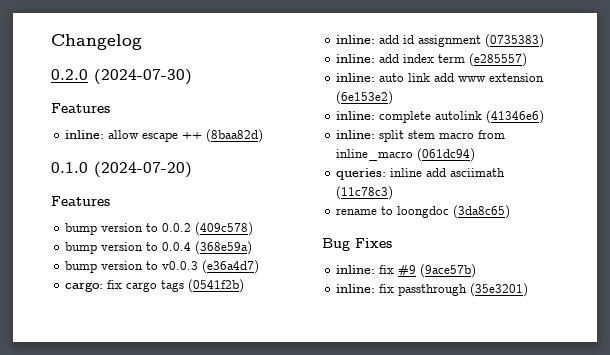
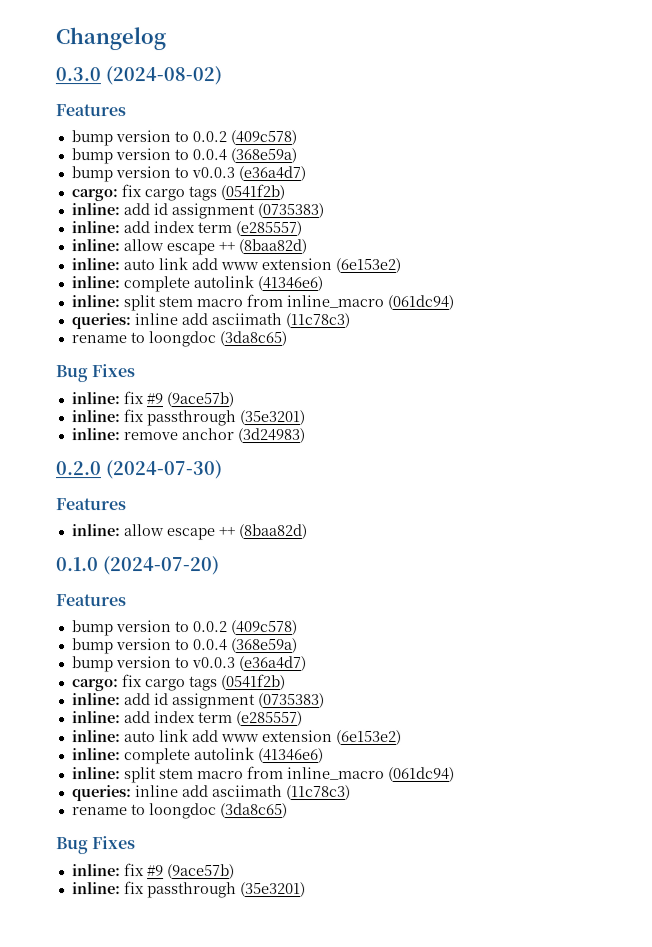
(142, 42) none -> [55,66,222,86] [55,104,126,117] [70,130,297,147] [70,148,297,165] [70,166,306,183] [70,184,285,202] [70,203,324,220] [70,221,302,237] [70,239,307,256] [70,257,401,273] [70,275,323,293] [70,294,454,312] [70,312,350,330] [70,331,287,348] [55,364,136,383] [70,391,234,408] [70,409,305,427] [70,428,305,444] // 0.3.0 (2024-08-02) // Features // bump version to 0.0.2 (409c578) // bump version to 0.0.4 (368e59a) // bump version to v0.0.3 (e36a4d7) // cargo: fix cargo tags (0541f2b) // inline: add id assignment (0735383) // inline: add index term (e285557) // inline: allow escape ++ (8baa82d) // inline: auto link add www extension (6e153e2) // inline: complete autolink (41346e6) // inline: split stem macro from inline_macro (061dc94) // queries: inline add asciimath (11c78c3) // rename to loongdoc (3da8c65) // Bug Fixes // inline: fix #9 (9ace57b) // inline: fix passthrough (35e3201) // inline: remove anchor (3d24983)

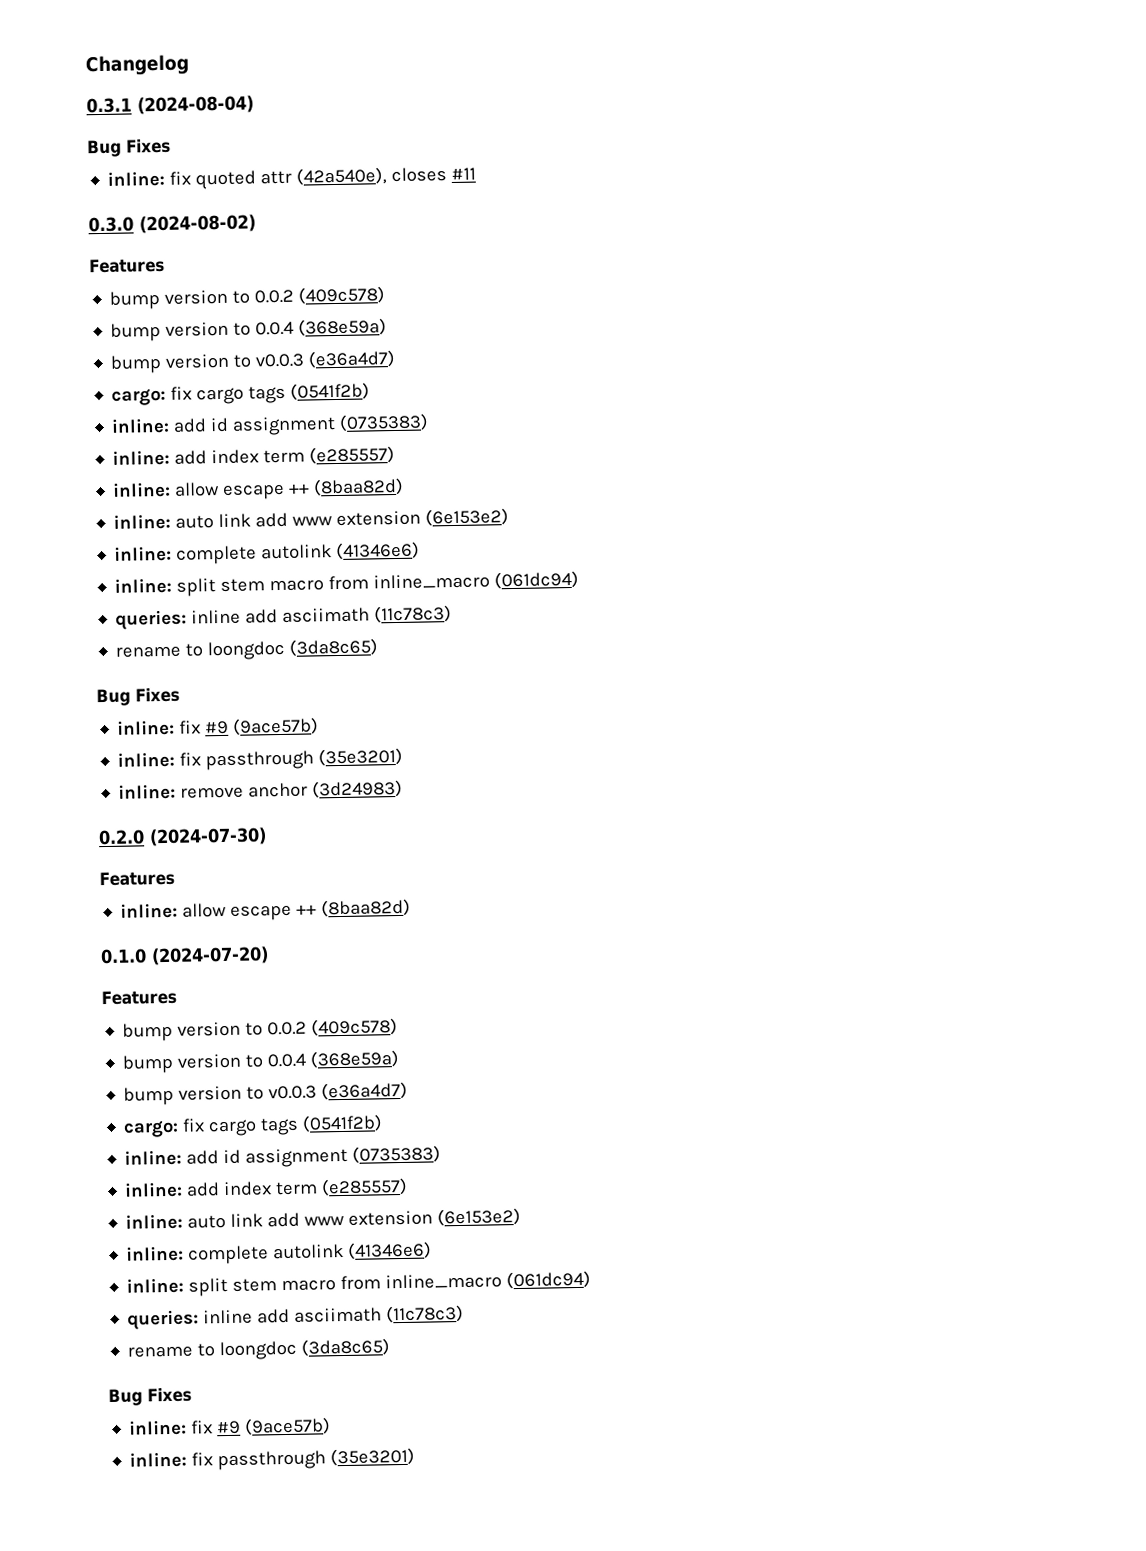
(166, 39) none -> [86,95,254,115] [87,138,171,158] [107,167,477,190] // 0.3.1 (2024-08-04) // Bug Fixes // inline: fix quoted attr (42a540e), closes #11

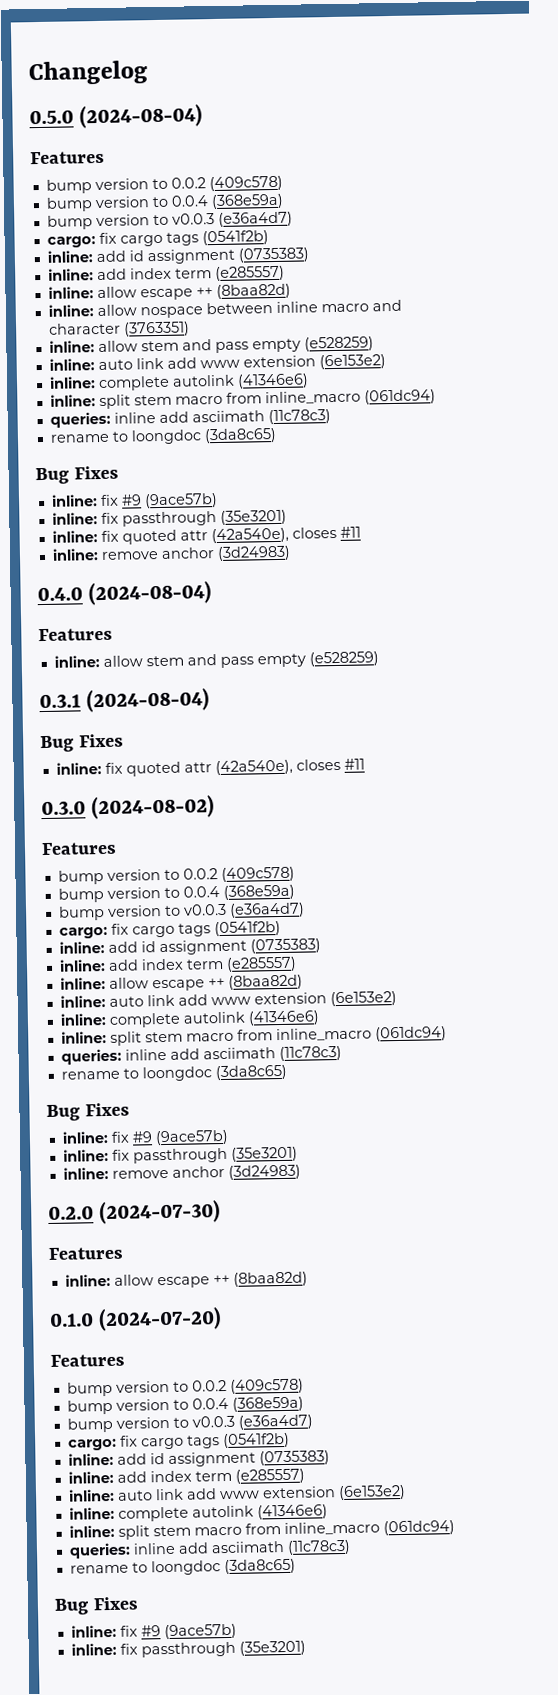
(189, 65) none -> [29,104,204,129] [30,150,105,165] [45,175,283,194] [45,193,284,212] [46,211,293,230] [46,230,269,248] [46,247,309,265] [47,265,285,282] [47,283,291,301] [47,299,402,319] [48,321,190,337] [48,336,374,354] [48,354,386,371] [48,373,309,392] [49,389,436,410] [49,409,331,428] [49,427,277,445] [35,465,119,485] [50,493,218,509] [51,509,287,527] [51,526,361,545] [51,545,291,562] [37,581,213,606] [38,627,113,642] [53,651,379,668] // 0.5.0 (2024-08-04) // Features // bump version to 0.0.2 (409c578) // bump version to 0.0.4 (368e59a) // bump version to v0.0.3 (e36a4d7) // cargo: fix cargo tags (0541f2b) // inline: add id assignment (0735383) // inline: add index term (e285557) // inline: allow escape ++ (8baa82d) // inline: allow nospace between inline macro and character (3763351) // inline: allow stem and pass empty (e528259) // inline: auto link add www extension (6e153e2) // inline: complete autolink (41346e6) // inline: split stem macro from inline_macro (061dc94) // queries: inline add asciimath (11c78c3) // rename to loongdoc (3da8c65) // Bug Fixes // inline: fix #9 (9ace57b) // inline: fix passthrough (35e3201) // inline: fix quoted attr (42a540e), closes #11 // inline: remove anchor (3d24983) // 0.4.0 (2024-08-04) // Features // inline: allow stem and pass empty (e528259)

